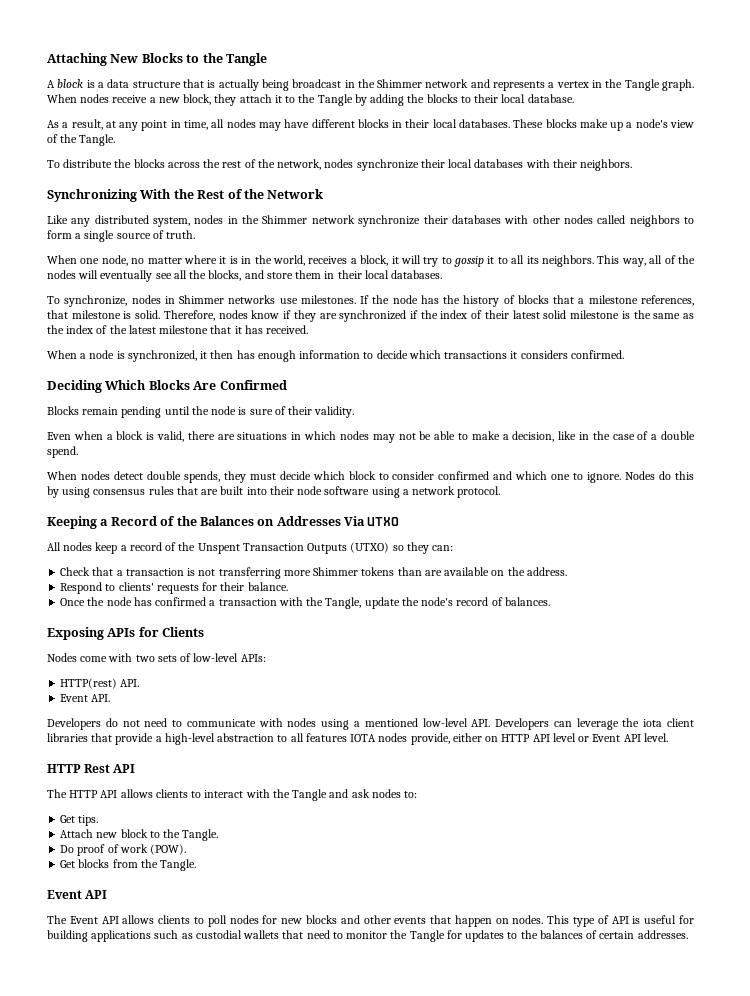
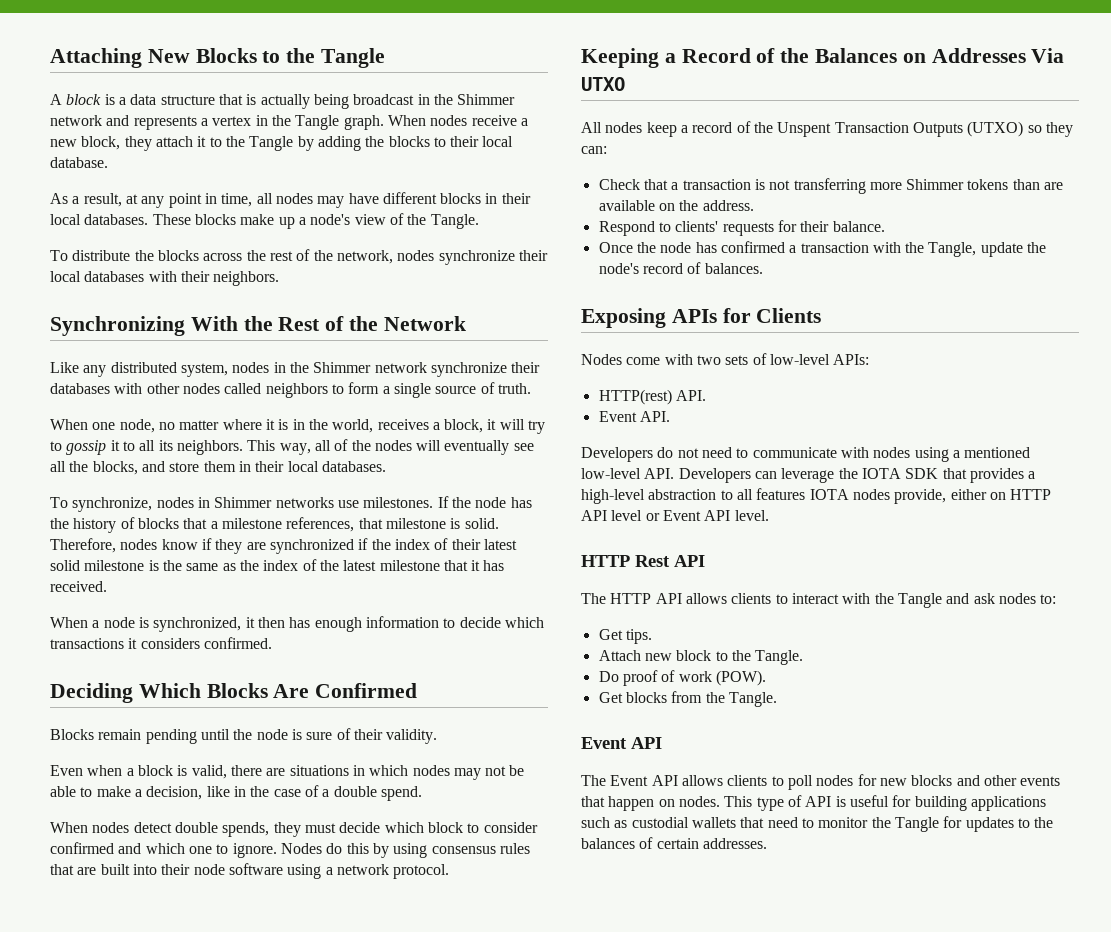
[643,718,695,727] [47,733,154,745] iota client libraries that provide -> [861,468,1024,483] IOTA SDK that provides

